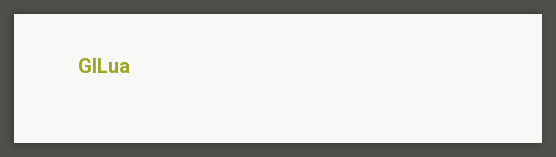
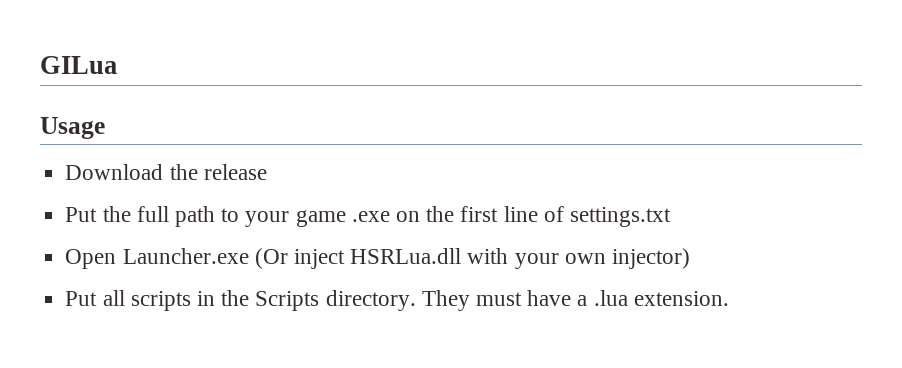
(130, 65) none -> [40,117,105,139] [65,164,267,180] [65,206,672,227] [65,248,690,269] [65,290,729,311] // Usage // Download the release // Put the full path to your game .exe on the first line of settings.txt // Open Launcher.exe (Or inject HSRLua.dll with your own injector) // Put all scripts in the Scripts directory. They must have a .lua extension.

